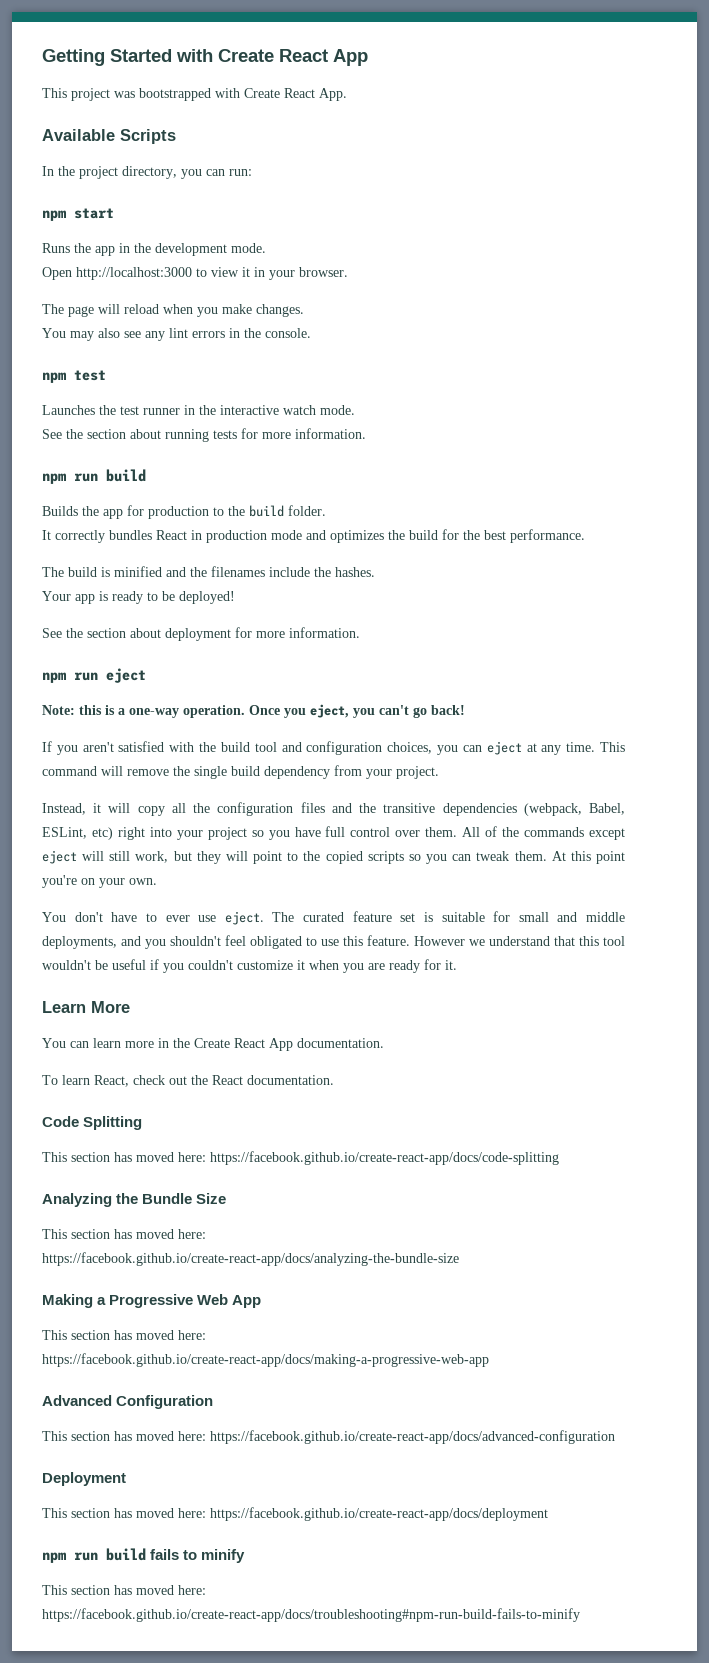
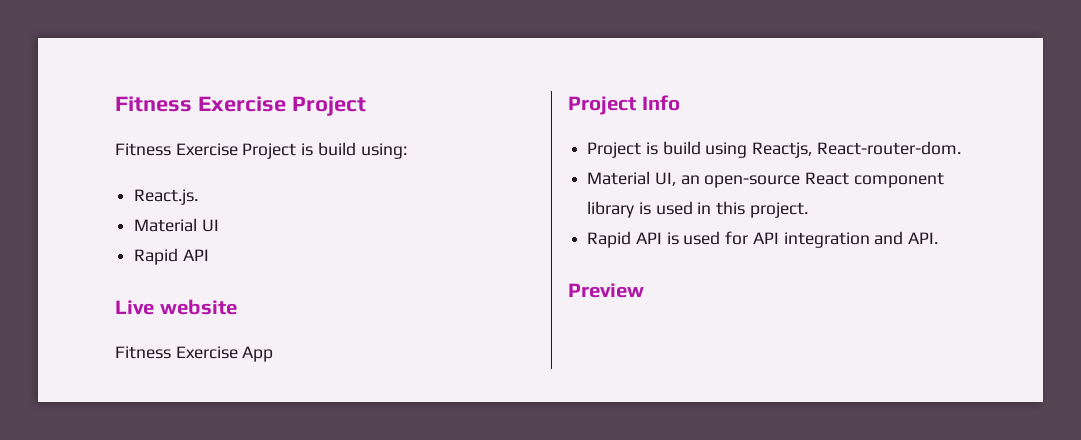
[42,49,368,66] [42,88,347,101] [42,129,176,144] [42,166,252,179] [42,208,114,221] [42,243,266,256] [42,267,348,280] [42,304,304,317] [42,328,311,341] [42,370,106,383] [42,405,355,415] [42,428,366,442] [42,469,146,484] [42,505,326,519] [42,529,585,543] [42,566,375,577] [42,591,235,604] [42,627,360,641] [42,668,146,683] [42,704,465,718] [42,741,625,755] [42,765,439,779] [42,802,625,816] [42,826,625,840] [42,850,625,864] [42,875,157,888] [42,911,625,925] [42,935,625,949] [42,959,457,973] [42,1001,130,1013] [42,1038,384,1051] [42,1075,334,1087] [42,1116,143,1130] [42,1151,559,1165] [42,1193,227,1207] [42,1229,206,1239] [42,1252,459,1266] [42,1294,262,1308] [42,1330,206,1340] [42,1353,489,1367] [42,1395,214,1409] [42,1430,615,1444] [42,1472,126,1486] [42,1507,548,1521] [42,1548,246,1563] [42,1585,206,1595] [42,1608,580,1622] Getting Started with Create React App // This project was bootstrapped with Create React App. // Available Scripts // In the project directory, you can run: // npm start // Runs the app in the development mode. // Open http://localhost:3000 to view it in your browser. // The page will reload when you make changes. // You may also see any lint errors in the console. // npm test // Launches the test runner in the interactive watch mode. // See the section about running tests for more information. // npm run build // Builds the app for production to the build folder. // It correctly bundles React in production mode and optimizes the build for the best performance. // The build is minified and the filenames include the hashes. // Your app is ready to be deployed! // See the section about deployment for more information. // npm run eject // Note: this is a one-way operation. Once you eject, you can't go back! // If you aren't satisfied with the build tool and configuration choices, you can eject at any time. This command will remove the single build dependency from your project. // Instead, it will copy all the configuration files and the transitive dependencies (webpack, Babel, ESLint, etc) right into your project so you have full control over them. All of the commands except eject will still work, but they will point to the copied scripts so you can tweak them. At this point you're on your own. // You don't have to ever use eject. The curated feature set is suitable for small and middle deployments, and you shouldn't feel obligated to use this feature. However we understand that this tool wouldn't be useful if you couldn't customize it when you are ready for it. // Learn More // You can learn more in the Create React App documentation. // To learn React, check out the React documentation. // Code Splitting // This section has moved here: https://facebook.github.io/create-react-app/docs/code-splitting // Analyzing the Bundle Size // This section has moved here: https://facebook.github.io/create-react-app/docs/analyzing-the-bundle-size // Making a Progressive Web App // This section has moved here: https://facebook.github.io/create-react-app/docs/making-a-progressive-web-app // Advanced Configuration // This section has moved here: https://facebook.github.io/create-react-app/docs/advanced-configuration // Deployment // This section has moved here: https://facebook.github.io/create-react-app/docs/deployment // npm run build fails to minify // This section has moved here: https://facebook.github.io/create-react-app/docs/troubleshooting#npm-run-build-fails-to-minify -> [115,96,366,116] [115,142,407,159] [134,189,199,205] [134,218,219,232] [134,248,209,265] [115,299,237,315] [115,346,274,362] [568,95,680,115] [587,141,961,158] [587,171,944,188] [587,201,808,218] [587,231,939,248] [568,283,644,298] Fitness Exercise Project // Fitness Exercise Project is build using: // React.js. // Material UI // Rapid API // Live website // Fitness Exercise App // Project Info // Project is build using Reactjs, React-router-dom. // Material UI, an open-source React component library is used in this project. // Rapid API is used for API integration and API. // Preview

